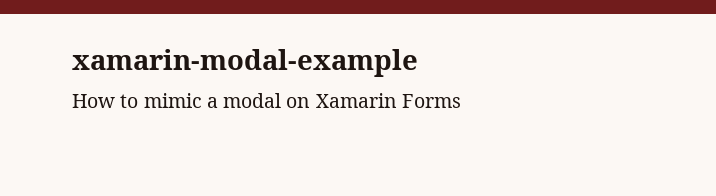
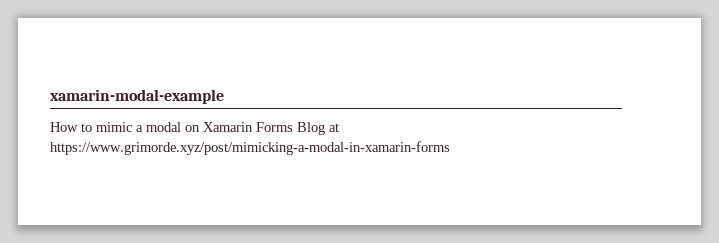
(461, 101) none -> [297,122,339,135] [50,141,450,155] Blog at https://www.grimorde.xyz/post/mimicking-a-modal-in-xamarin-forms

